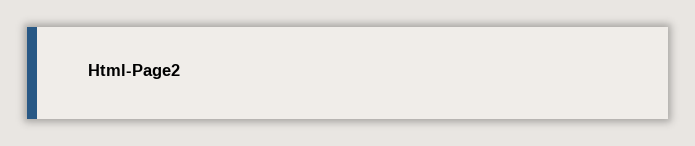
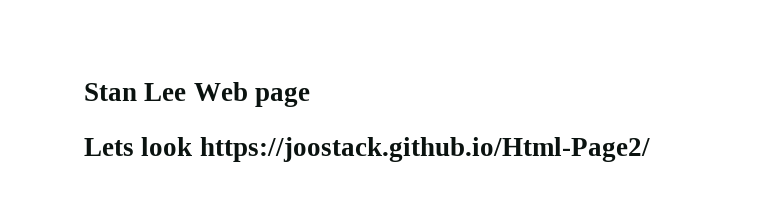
[88,64,180,79] Html-Page2 -> [84,82,310,107] [84,137,650,162] Stan Lee Web page // Lets look https://joostack.github.io/Html-Page2/

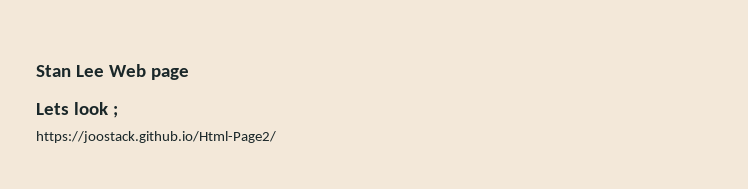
(193, 146) none -> [112,106,118,118] ; //

